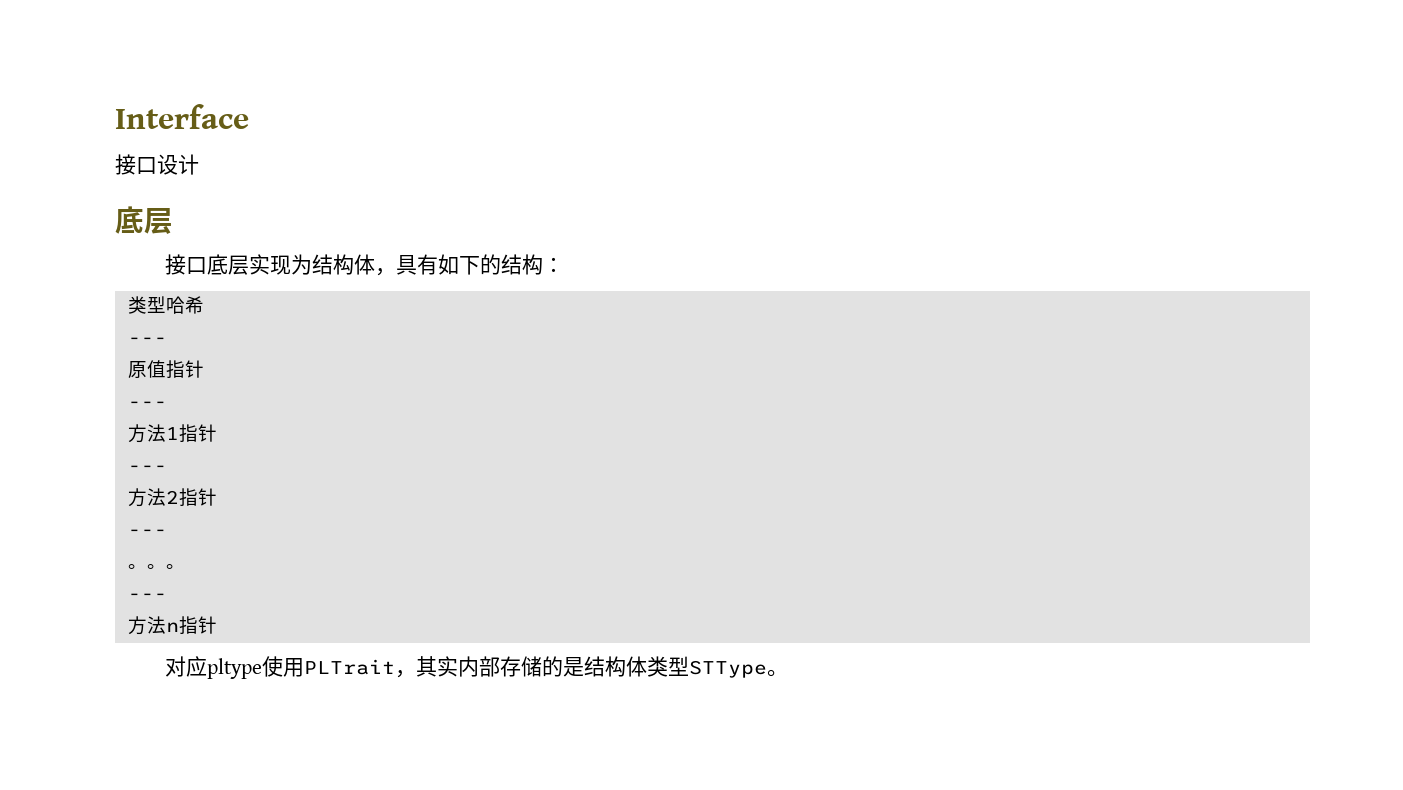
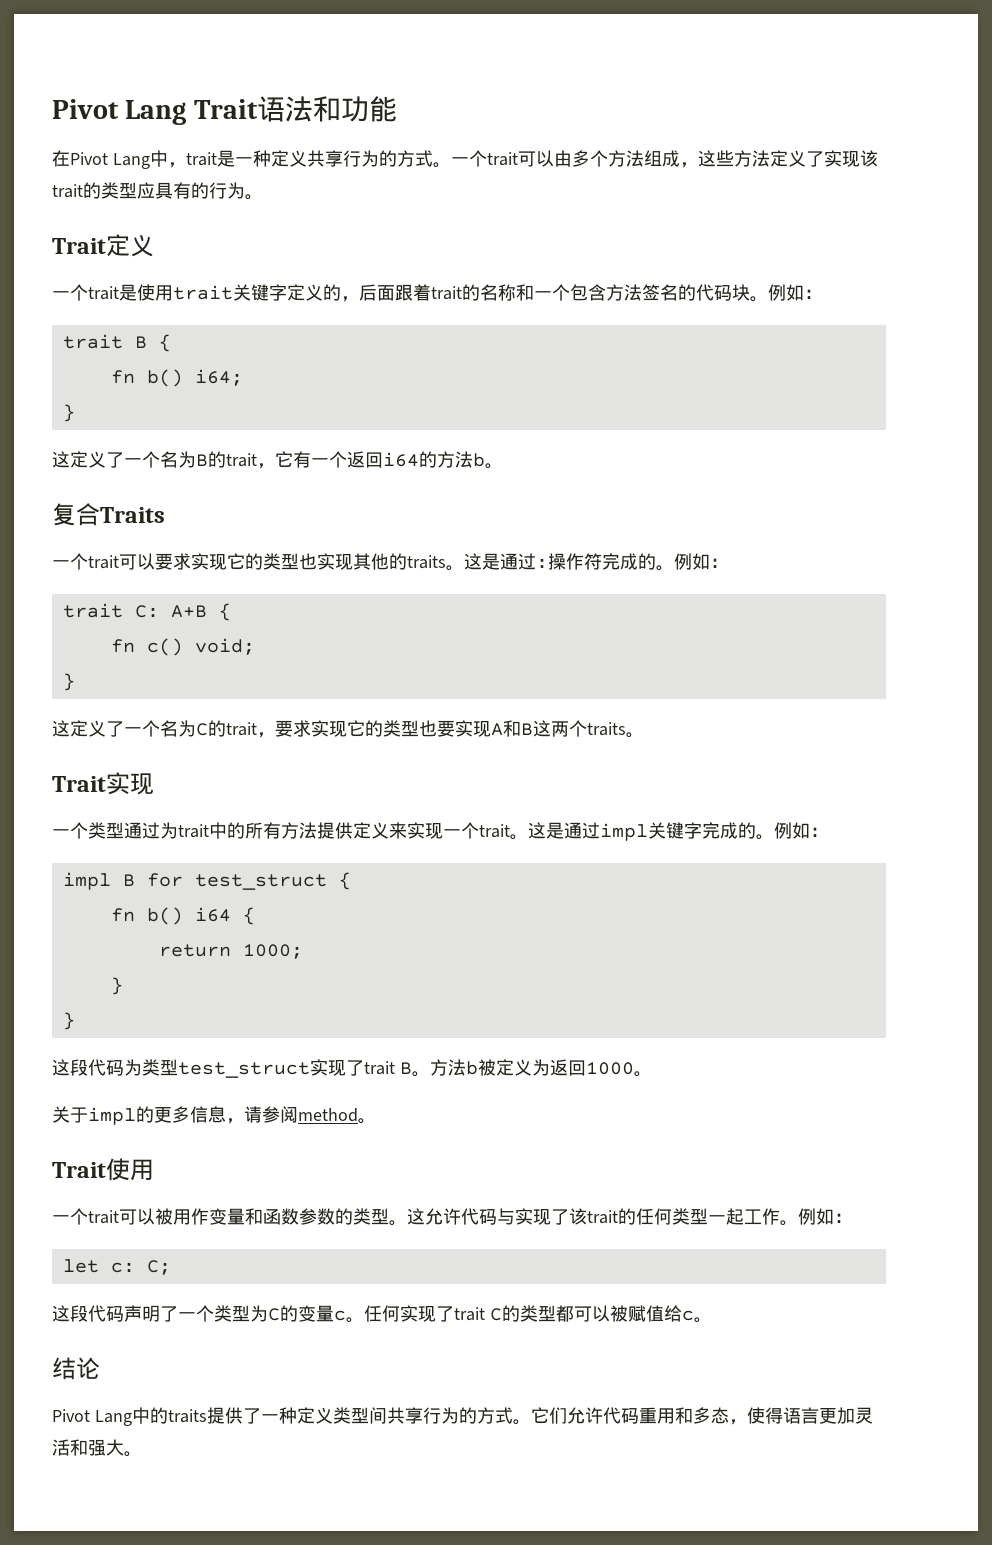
[115,104,249,129] [115,154,199,175] [115,206,173,234] [164,254,564,276] [127,296,204,314] [127,337,167,344] [127,360,204,379] [127,401,167,408] [127,424,217,443] [127,465,167,472] [127,488,217,507] [127,529,167,536] [127,564,185,569] [127,593,167,600] [127,616,217,635] [164,656,767,679] Interface // 接口设计 // 底层 // 接口底层实现为结构体，具有如下的结构： // 类型哈希 // --- // 原值指针 // --- // 方法1指针 // --- // 方法2指针 // --- // 。。。 // --- // 方法n指针 // 对应pltype使用PLTrait，其实内部存储的是结构体类型STType -> [52,96,397,125] [52,150,878,169] [52,182,263,200] [52,234,154,257] [52,284,822,302] [62,334,171,352] [110,369,243,387] [62,404,75,422] [52,451,503,469] [52,503,165,526] [52,553,728,571] [62,603,231,621] [110,638,255,656] [62,673,75,691] [52,720,644,738] [52,772,154,795] [52,822,828,841] [62,872,351,890] [110,907,255,925] [158,944,303,959] [110,977,123,995] [62,1012,75,1030] [52,1059,652,1078] [52,1106,376,1125] [52,1158,154,1181] [52,1208,852,1226] [62,1259,171,1275] [52,1305,712,1323] [52,1357,100,1380] [52,1407,873,1426] [52,1439,124,1456] Pivot Lang Trait语法和功能 // 在Pivot Lang中，trait是一种定义共享行为的方式。一个trait可以由多个方法组成，这些方法定义了实现该trait的类型应具有的行为。 // Trait定义 // 一个trait是使用trait关键字定义的，后面跟着trait的名称和一个包含方法签名的代码块。例如： // trait B { // fn b() i64; // } // 这定义了一个名为B的trait，它有一个返回i64的方法b。 // 复合Traits // 一个trait可以要求实现它的类型也实现其他的traits。这是通过:操作符完成的。例如： // trait C: A+B { // fn c() void; // } // 这定义了一个名为C的trait，要求实现它的类型也要实现A和B这两个traits。 // Trait实现 // 一个类型通过为trait中的所有方法提供定义来实现一个trait。这是通过impl关键字完成的。例如： // impl B for test_struct { // fn b() i64 { // return 1000; // } // } // 这段代码为类型test_struct实现了trait B。方法b被定义为返回1000。 // 关于impl的更多信息，请参阅method。 // Trait使用 // 一个trait可以被用作变量和函数参数的类型。这允许代码与实现了该trait的任何类型一起工作。例如： // let c: C; // 这段代码声明了一个类型为C的变量c。任何实现了trait C的类型都可以被赋值给c。 // 结论 // Pivot Lang中的traits提供了一种定义类型间共享行为的方式。它们允许代码重用和多态，使得语言更加灵活和强大

